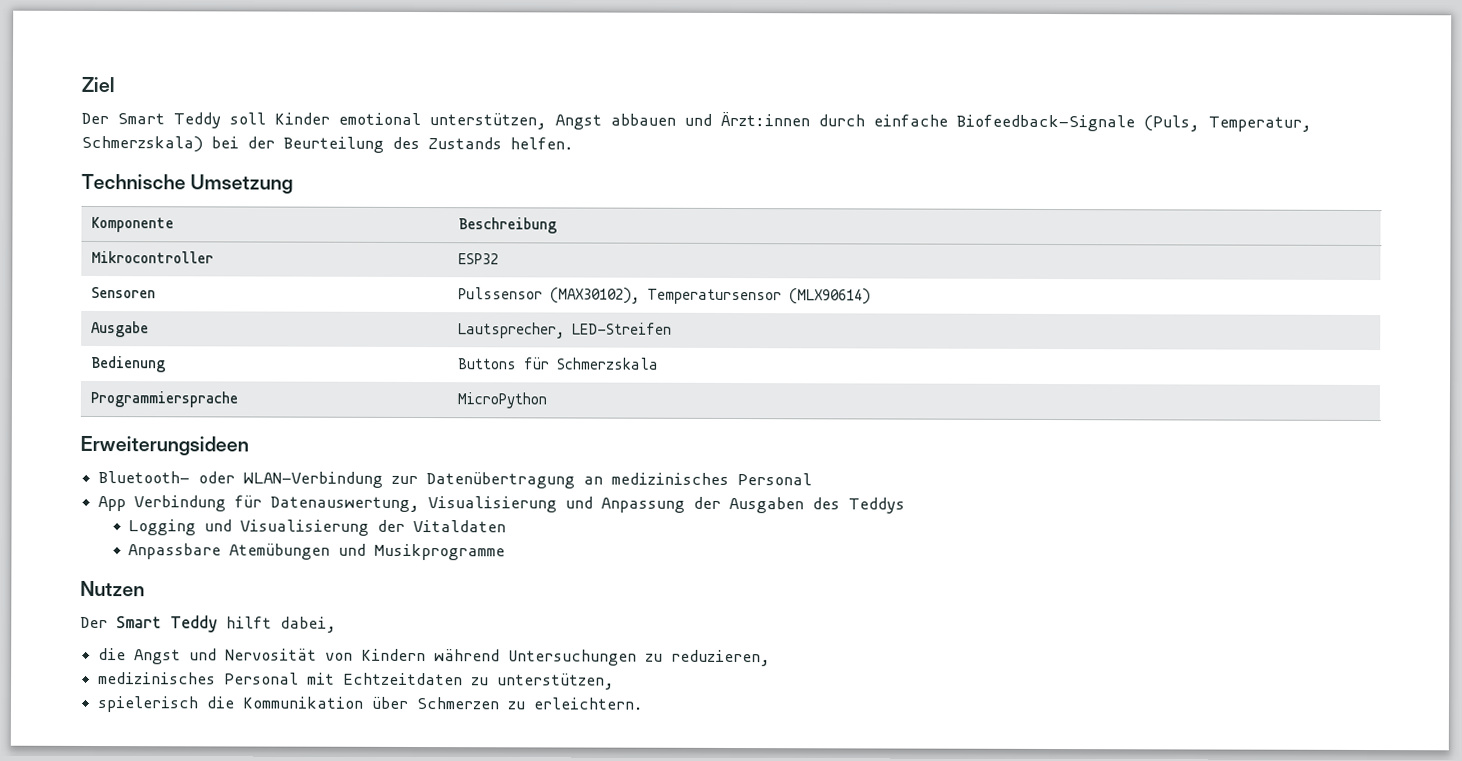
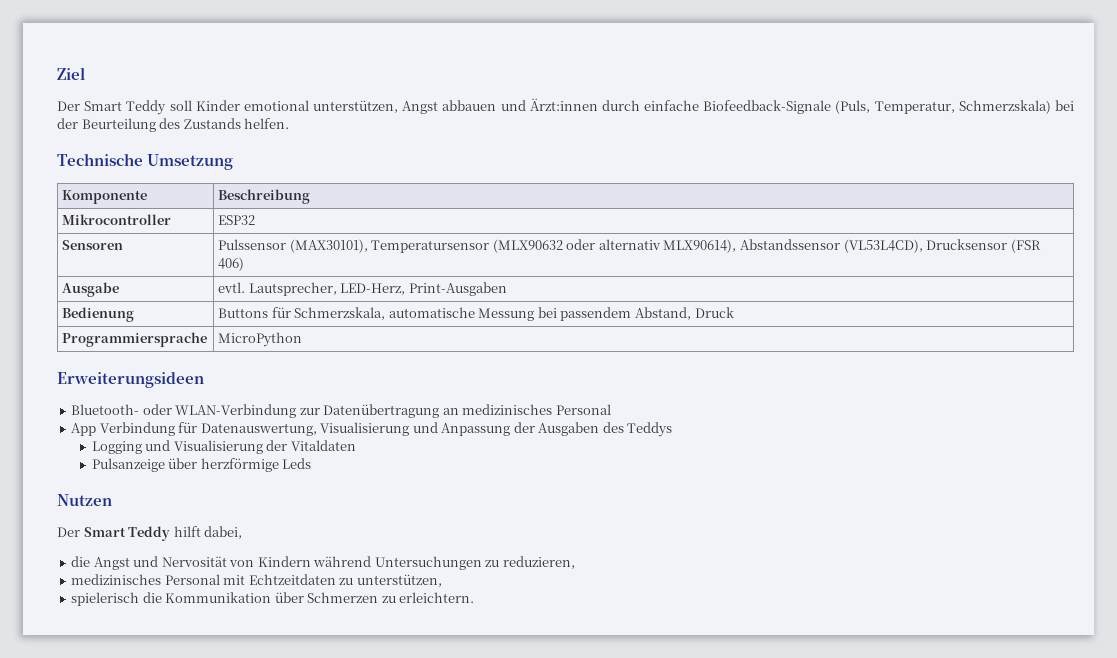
[549,287,871,305] [90,320,149,338] [457,322,672,339] [90,355,166,373] [457,357,659,370] (MAX30102), Temperatursensor (MLX90614) // Ausgabe | Lautsprecher, LED-Streifen // Bedienung | Buttons für Schmerzskala -> [289,239,1041,253] [218,257,245,271] [62,282,120,297] [218,282,507,296] [62,307,135,322] [218,307,734,321] (MAX30101), Temperatursensor (MLX90632 oder alternativ MLX90614), Abstandssensor (VL53L4CD), Drucksensor (FSR 406) // Ausgabe | evtl. Lautsprecher, LED-Herz, Print-Ausgaben // Bedienung | Buttons für Schmerzskala, automatische Messung bei passendem Abstand, Druck
[128,543,506,561] Anpassbare Atemübungen und Musikprogramme -> [91,458,312,472] Pulsanzeige über herzförmige Leds

